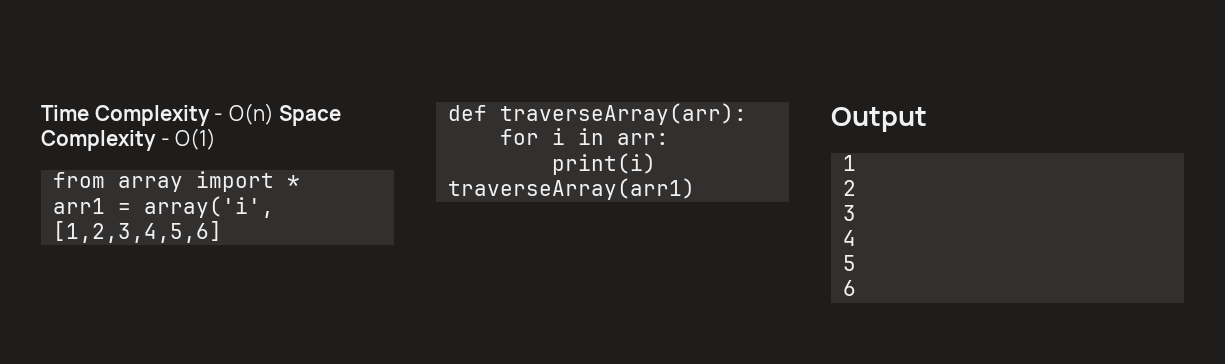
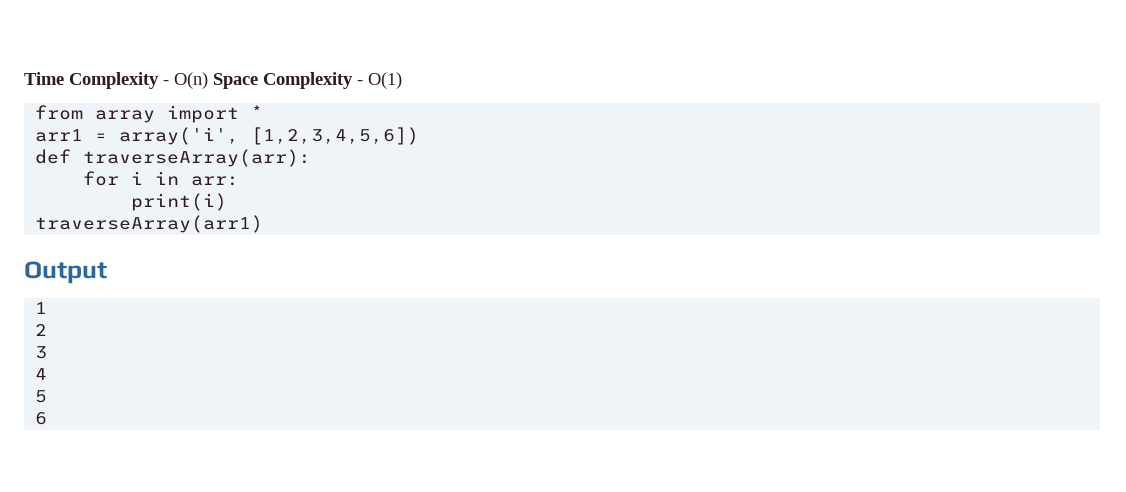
[53,221,223,243] [1,2,3,4,5,6] -> [251,127,420,145] [1,2,3,4,5,6])

